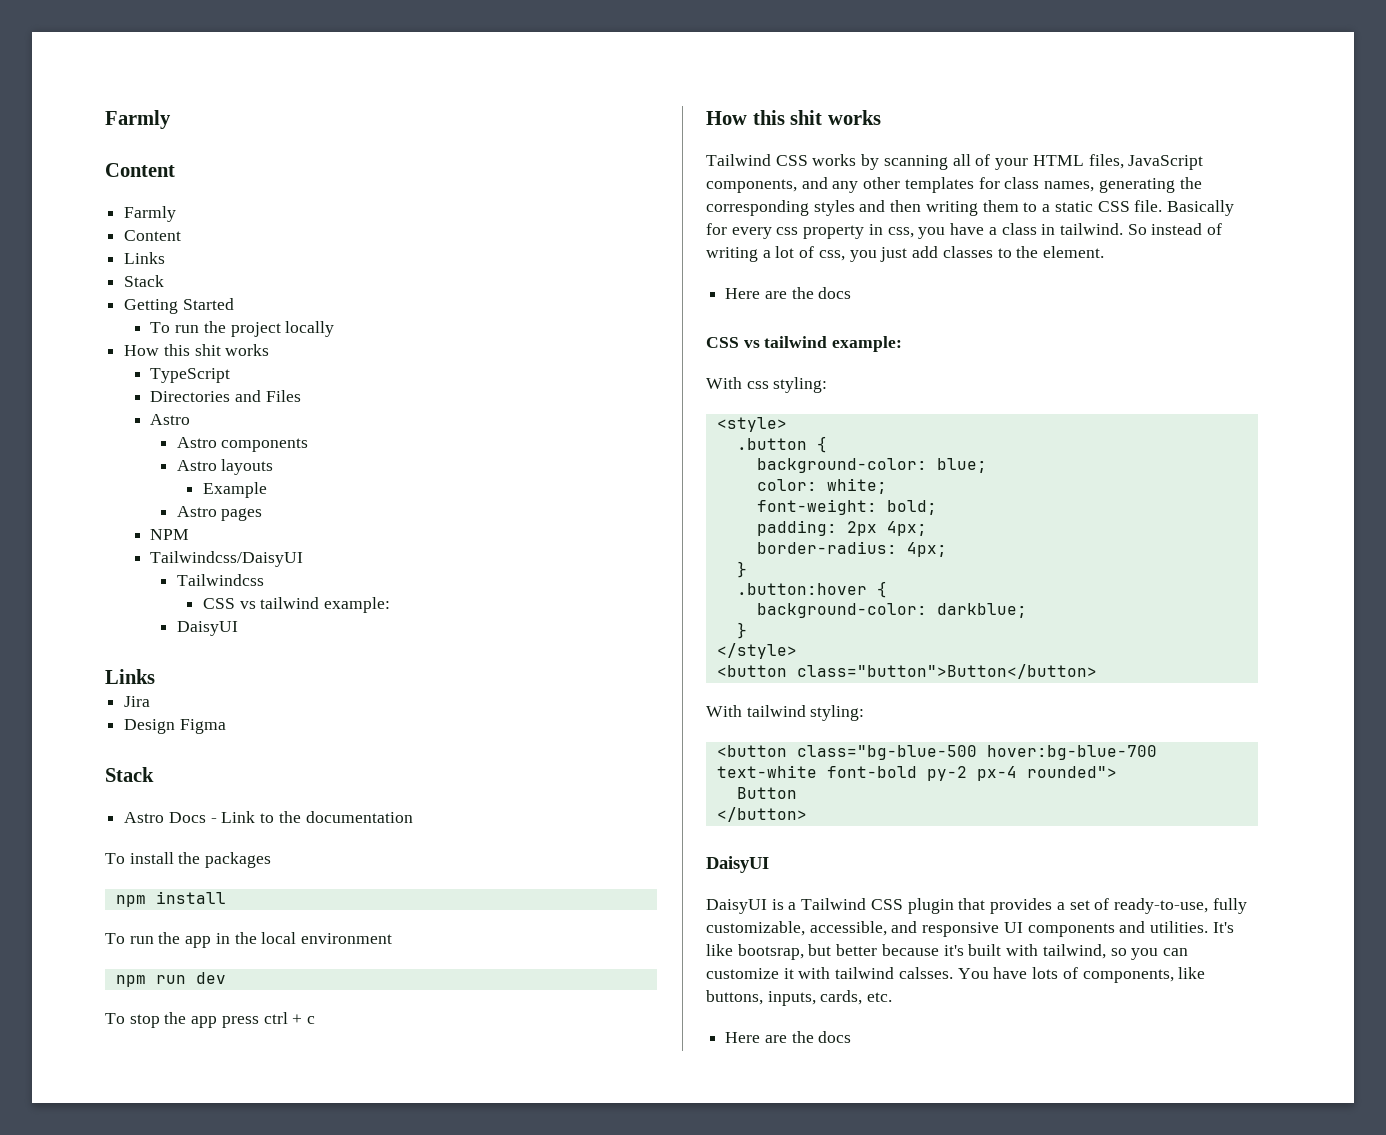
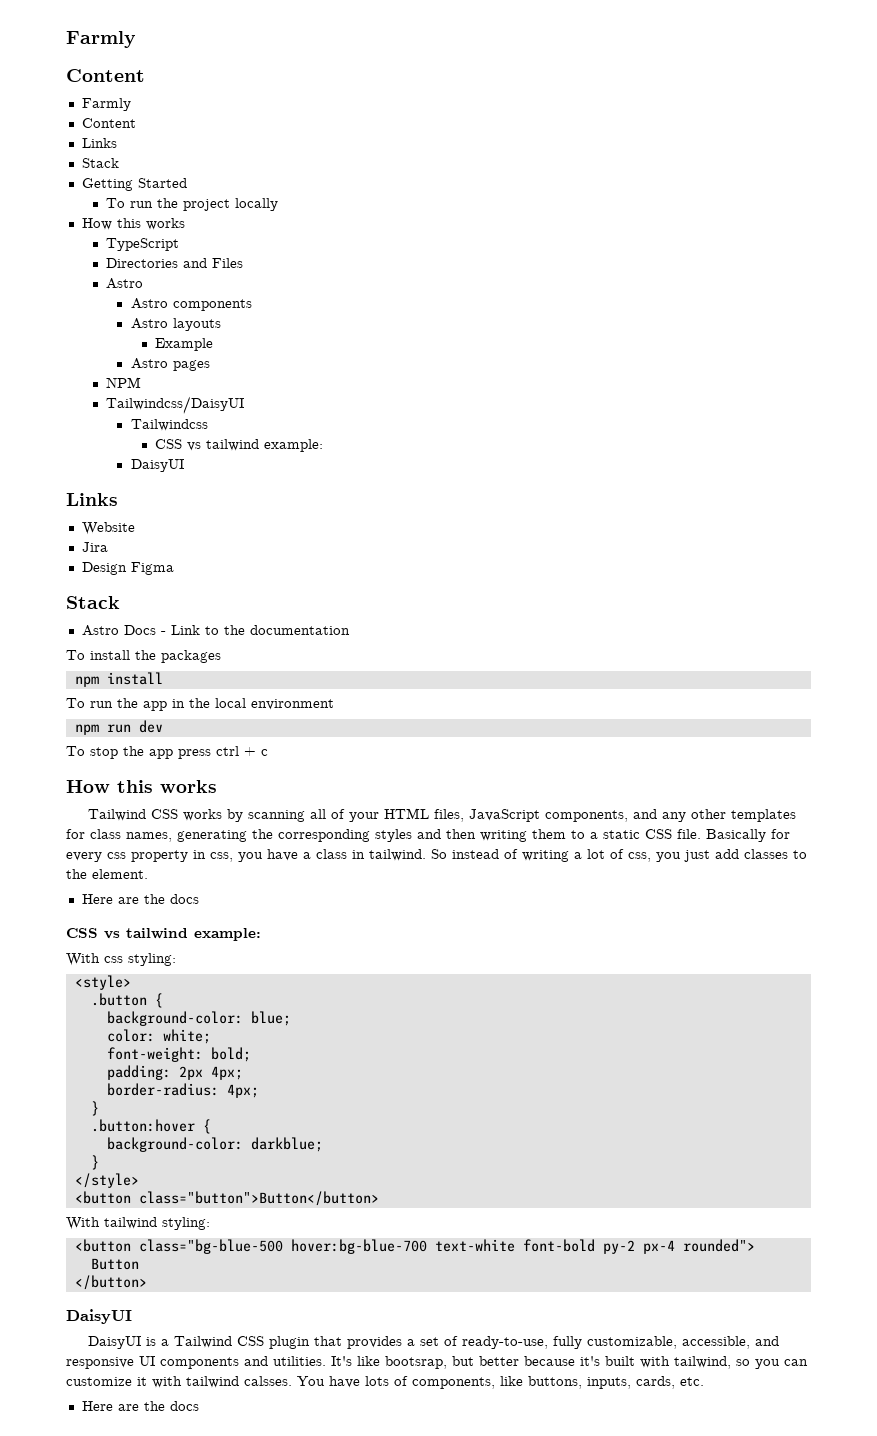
[194,344,221,356] shit -> (141, 223) none
(155, 676) none -> [81,522,135,535] // Website
[790,110,823,125] shit -> (153, 786) none

